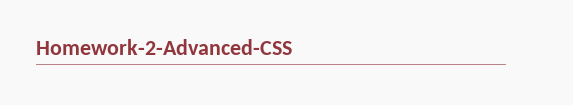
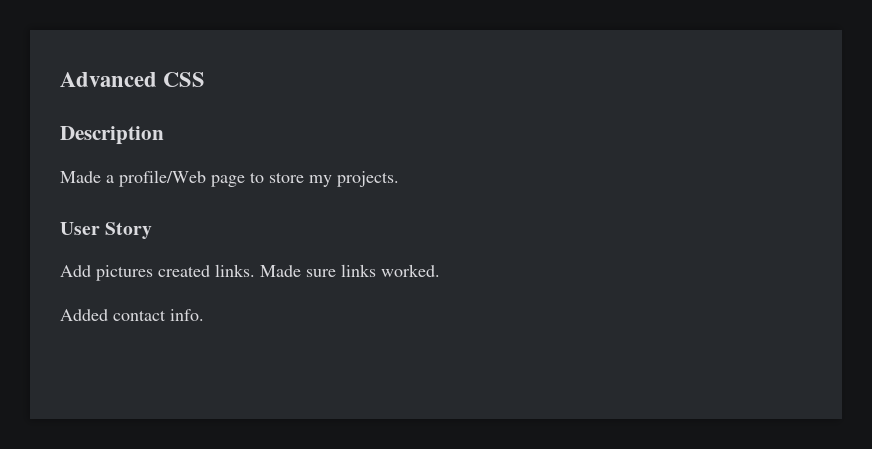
[36,39,292,55] Homework-2-Advanced-CSS -> [60,72,206,87] [60,126,164,145] [60,170,399,187] [60,222,153,239] [60,264,440,281] [60,309,204,321] Advanced CSS // Description // Made a profile/Web page to store my projects. // User Story // Add pictures created links. Made sure links worked. // Added contact info.

